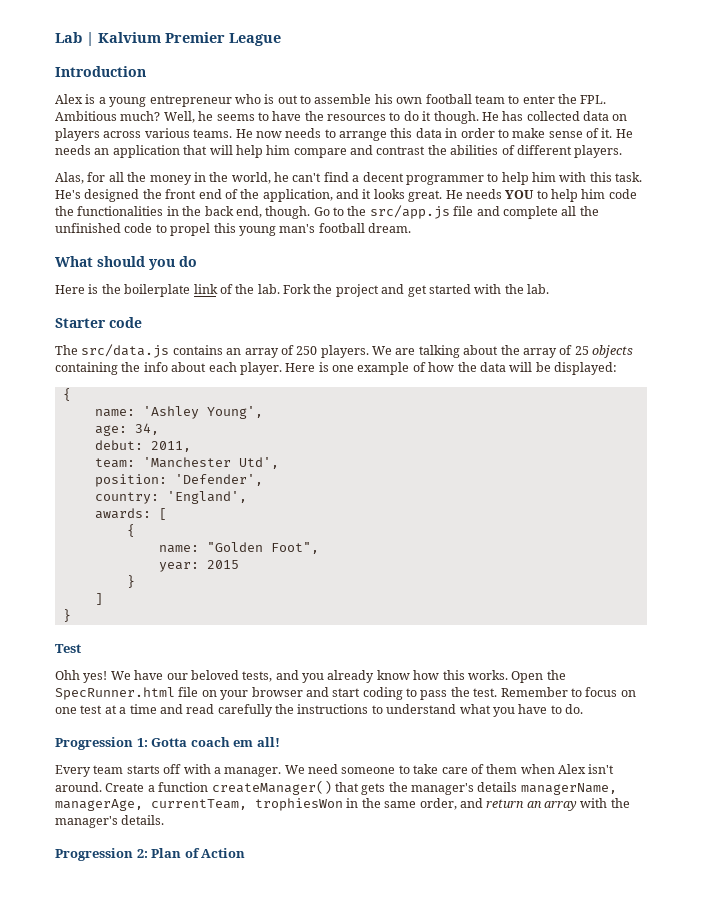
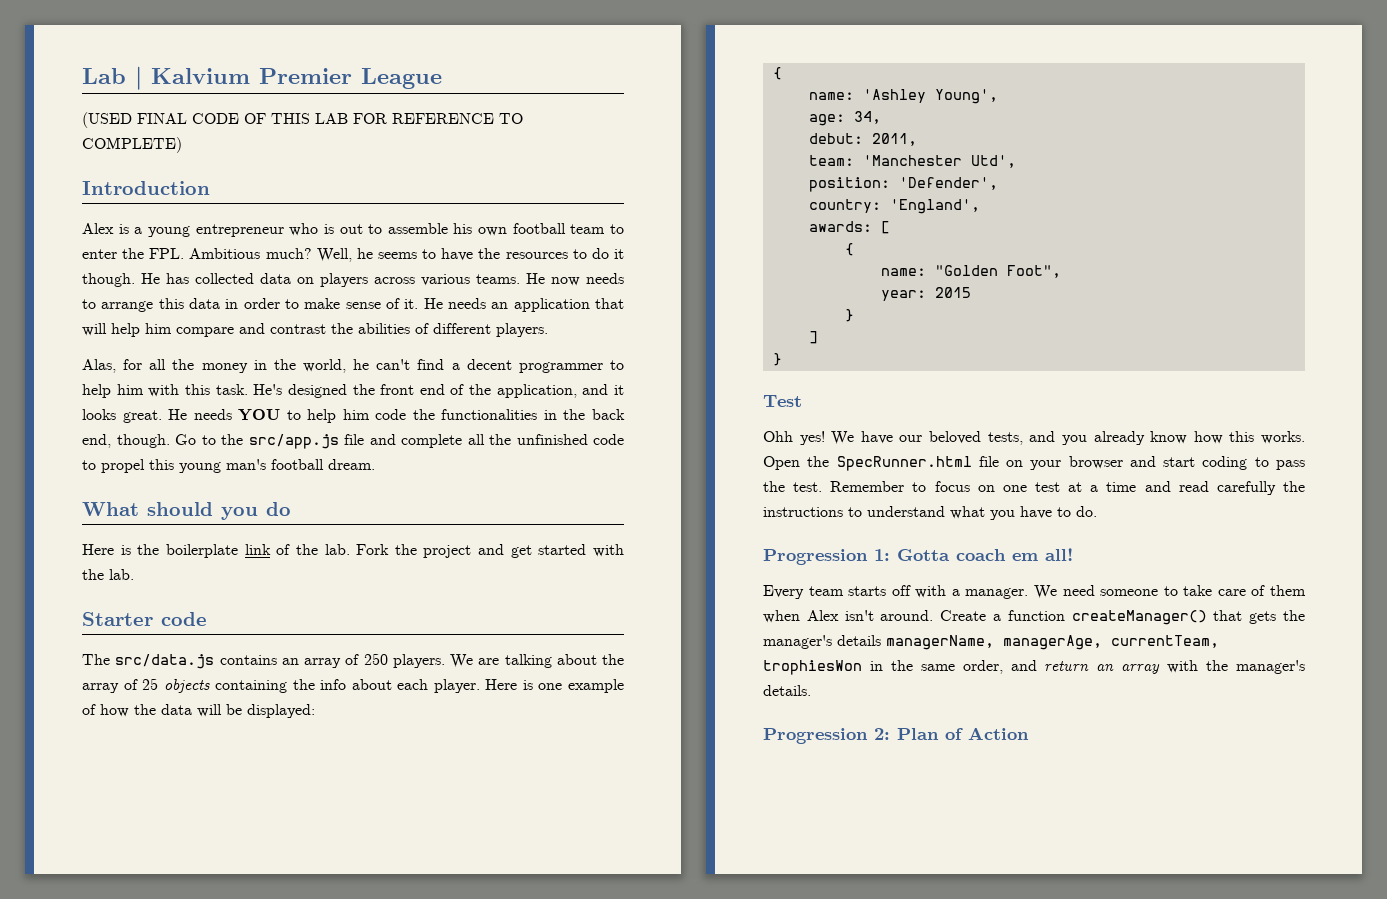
(281, 39) none -> [82,112,523,128] [82,137,182,153] // (USED FINAL CODE OF THIS LAB FOR REFERENCE TO COMPLETE)

